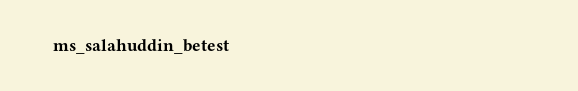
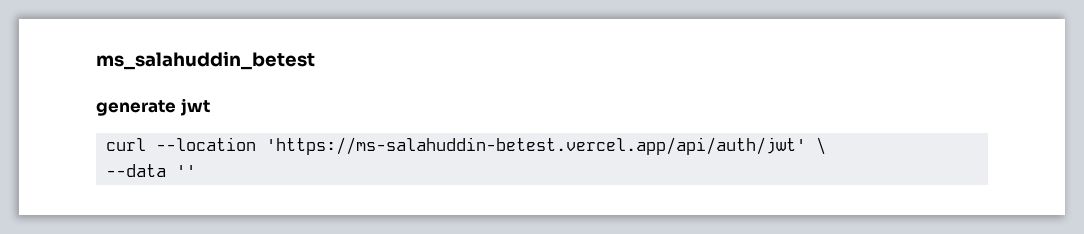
(229, 46) none -> [96,98,210,116] [105,137,826,155] [105,164,196,177] // generate jwt // curl --location 'https://ms-salahuddin-betest.vercel.app/api/auth/jwt' \ // --data ''

